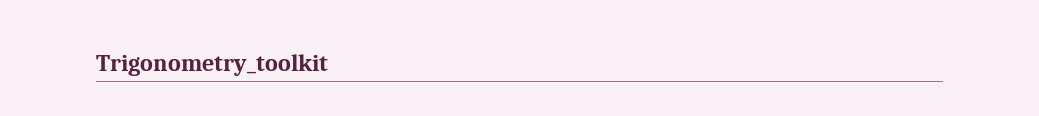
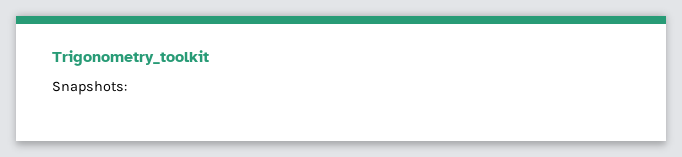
(328, 65) none -> [52,81,127,95] // Snapshots:

